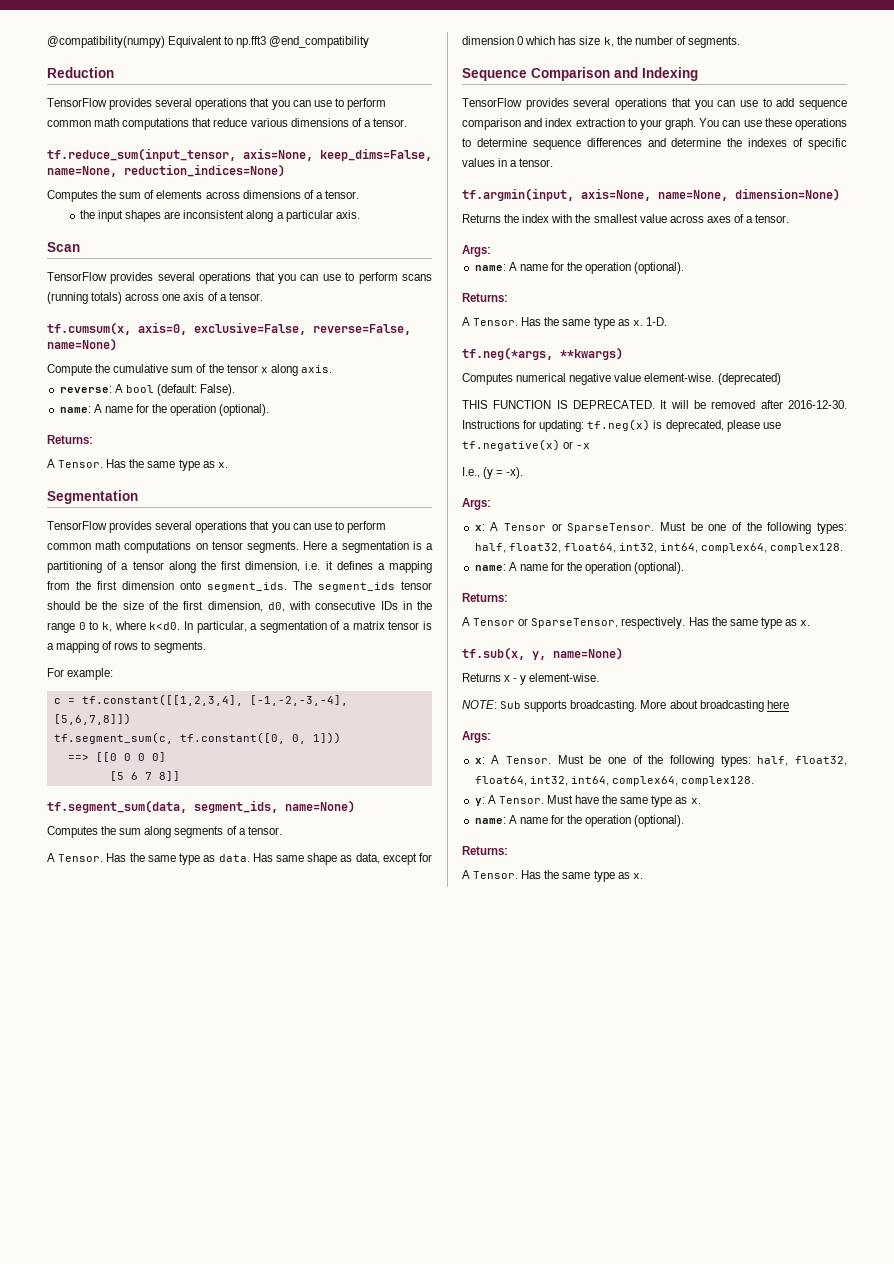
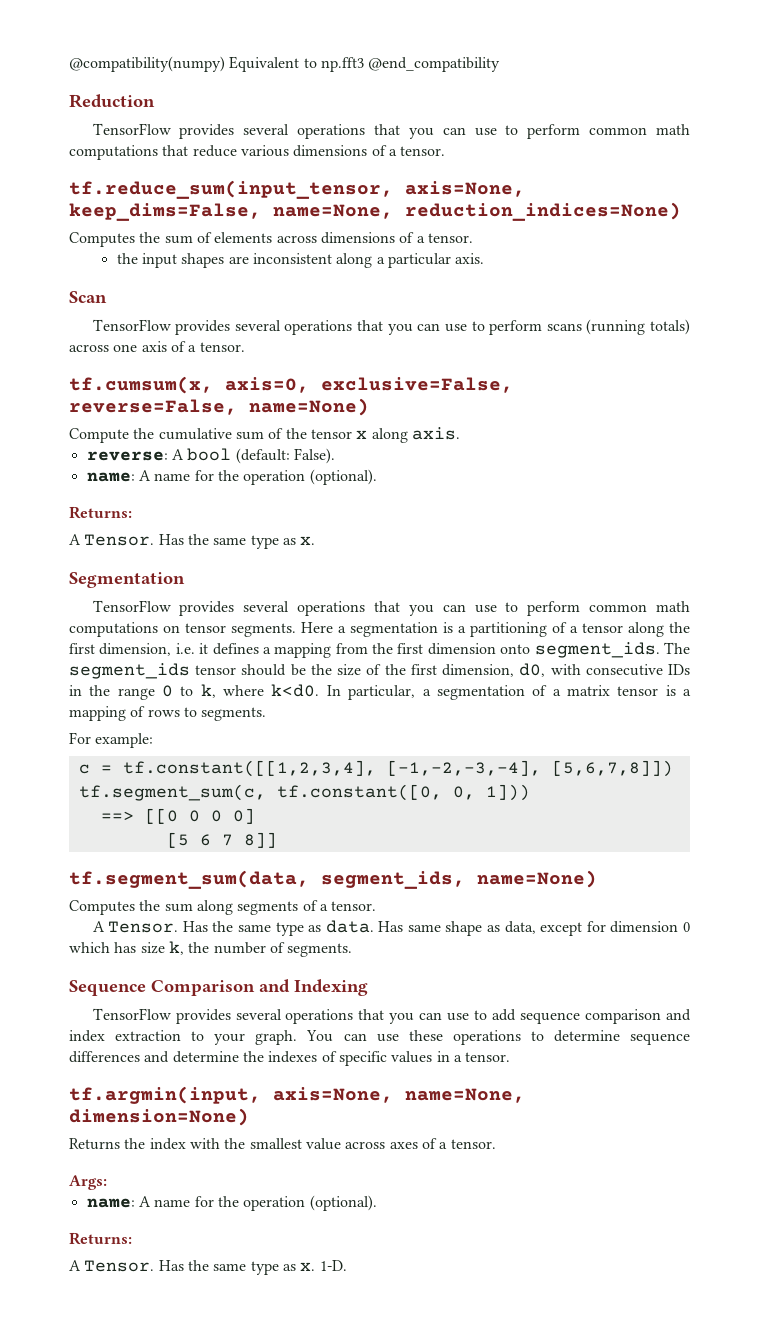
[462,347,623,360] [462,373,781,385] [462,400,847,409] [462,419,781,432] [462,439,591,451] [462,467,524,479] [462,498,491,510] [474,522,847,534] [474,543,844,553] [474,562,685,574] [462,593,508,602] [462,617,811,629] [462,647,623,660] [462,673,600,685] [462,700,789,712] [462,731,491,743] [474,755,847,767] [474,776,755,786] [474,795,701,807] [474,815,685,827] [462,846,508,855] [462,870,643,882] // tf.neg(*args, **kwargs) // Computes numerical negative value element-wise. (deprecated) // THIS FUNCTION IS DEPRECATED. It will be removed after 2016-12-30. Instructions for updating: tf.neg(x) is deprecated, please use tf.negative(x) or -x // I.e., (y = -x). // Args: // x: A Tensor or SparseTensor. Must be one of the following types: half, float32, float64, int32, int64, complex64, complex128. // name: A name for the operation (optional). // Returns: // A Tensor or SparseTensor, respectively. Has the same type as x. // tf.sub(x, y, name=None) // Returns x - y element-wise. // NOTE: Sub supports broadcasting. More about broadcasting here // Args: // x: A Tensor. Must be one of the following types: half, float32, float64, int32, int64, complex64, complex128. // y: A Tensor. Must have the same type as x. // name: A name for the operation (optional). // Returns: // A Tensor. Has the same type as x. -> (347, 1265) none

